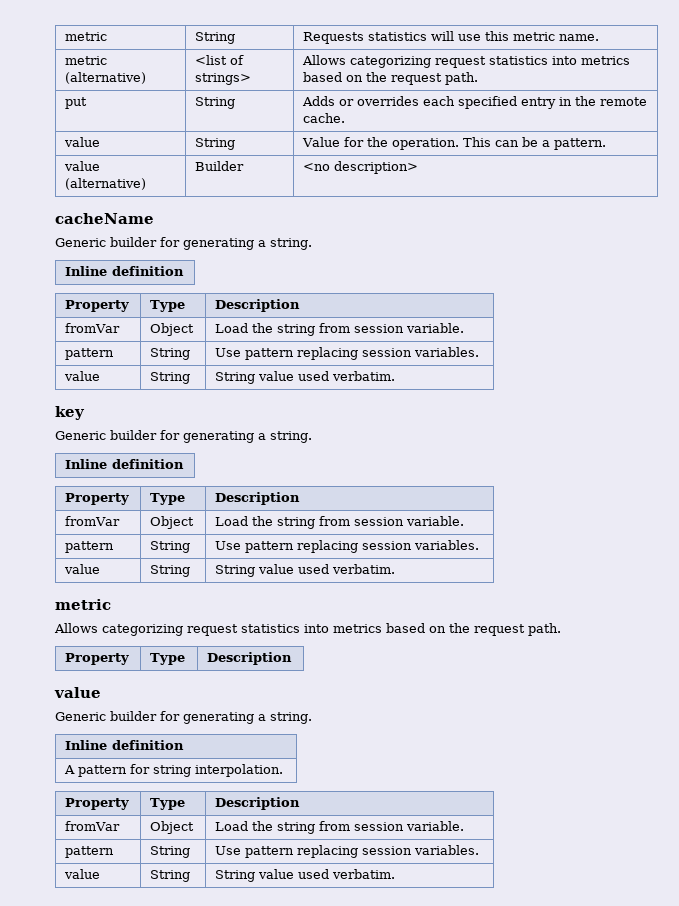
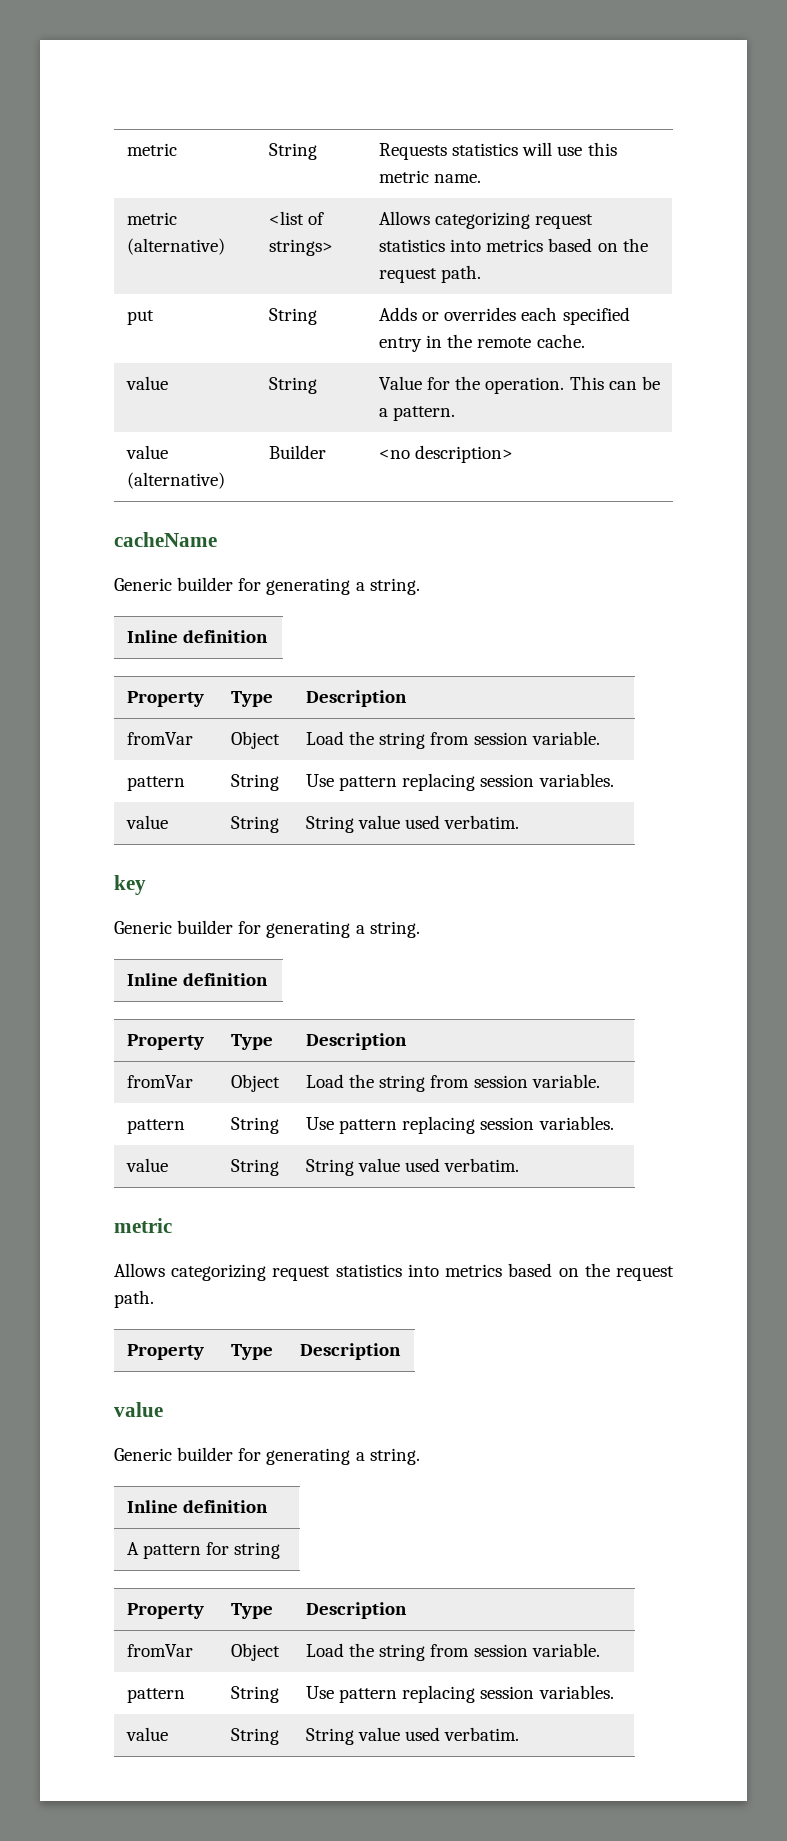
[195,764,284,777] interpolation. -> (281, 1550) none

